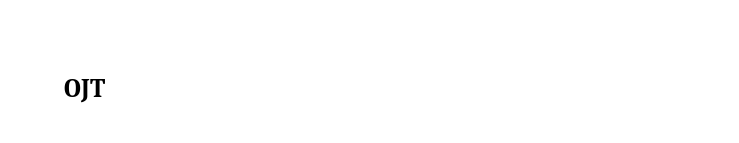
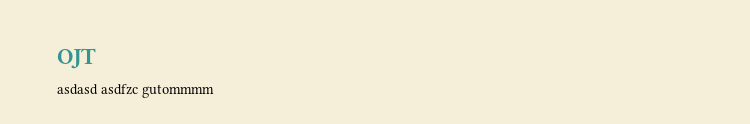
(105, 91) none -> [57,84,214,98] // asdasd asdfzc gutommmm

